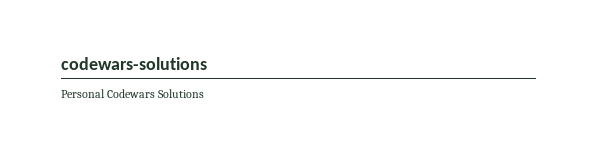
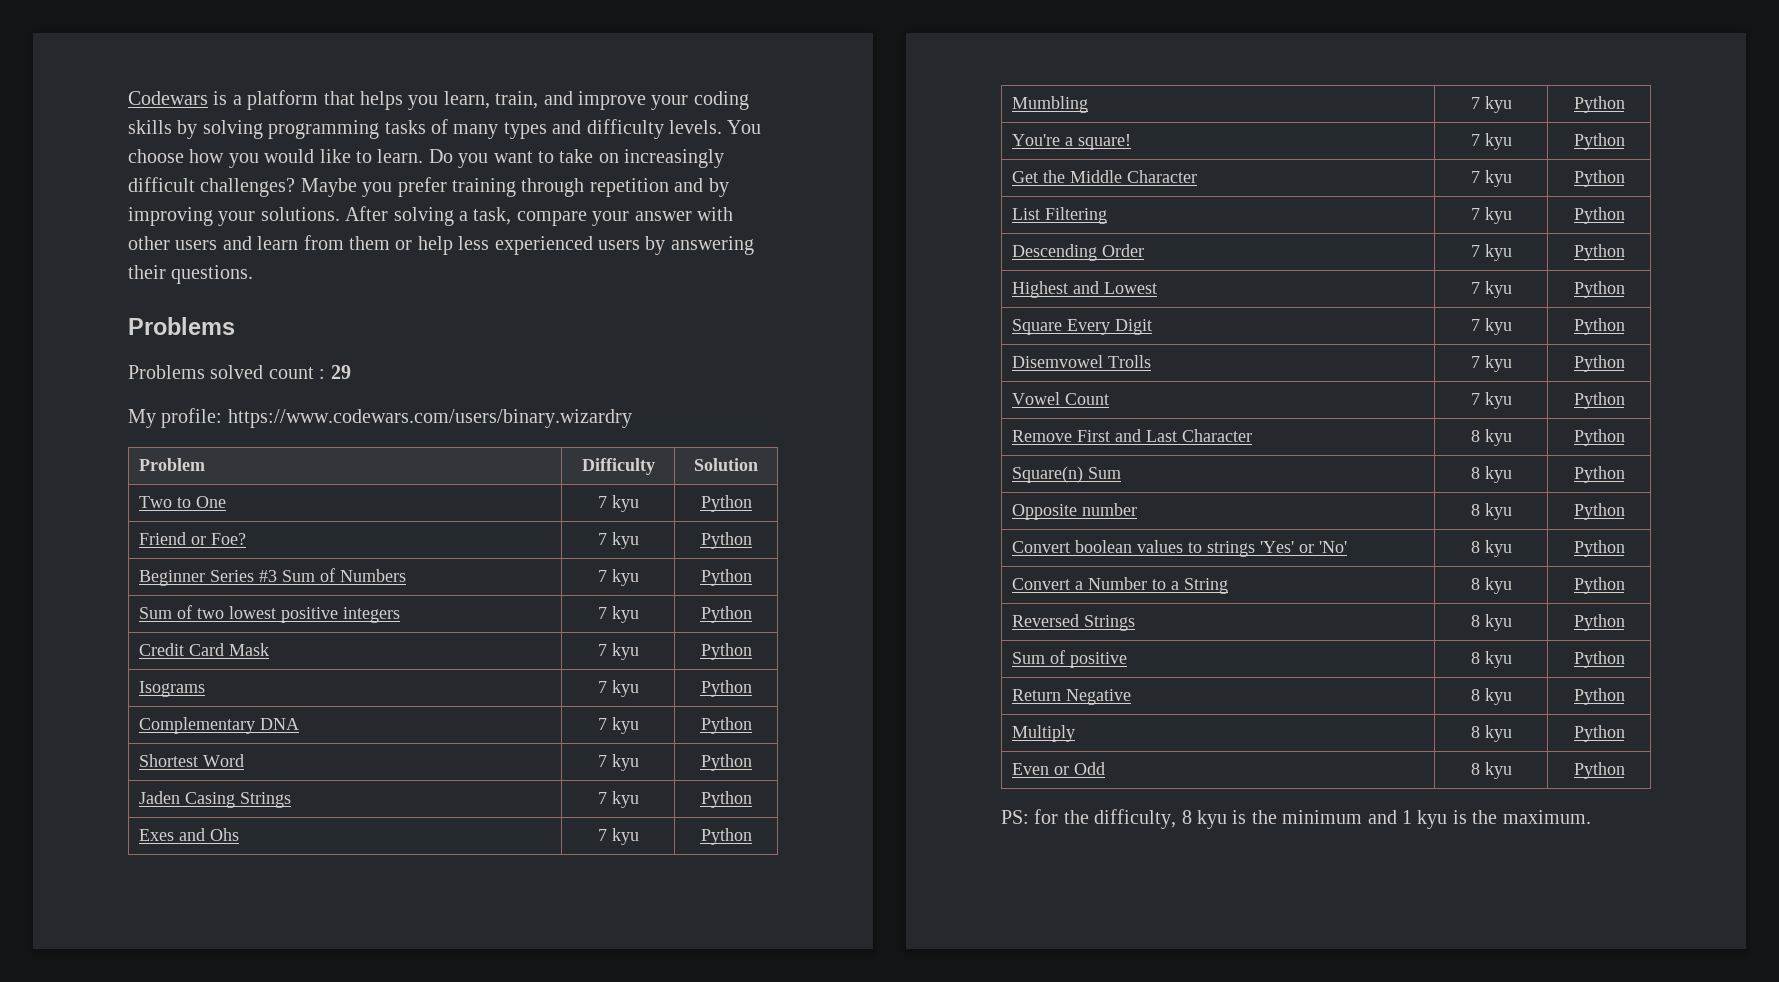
[61,57,207,70] [61,89,205,98] codewars-solutions // Personal Codewars Solutions -> [128,90,749,110] [128,119,762,139] [128,149,725,168] [128,177,729,197] [128,206,733,226] [128,235,754,255] [128,265,254,284] [128,317,235,335] [128,365,351,379] [128,408,632,428] [139,458,206,471] [581,458,655,475] [694,458,758,471] [139,496,227,508] [597,495,639,512] [700,495,752,512] [139,532,247,545] [597,532,639,549] [700,532,752,549] [139,568,407,586] [597,569,639,586] [700,569,752,586] [139,605,401,623] [597,606,639,623] [700,606,752,623] [139,643,270,656] [597,643,639,660] [700,643,752,660] [139,681,206,697] [597,680,639,697] [700,680,752,697] [139,717,300,734] [597,717,639,734] [700,717,752,734] [139,754,245,767] [597,754,639,771] [700,754,752,771] [139,791,292,808] [597,791,639,808] [700,791,752,808] [139,828,240,841] [597,828,639,845] [700,828,752,845] [1012,96,1089,113] [1470,96,1512,113] [1573,96,1625,113] [1012,134,1132,150] [1470,133,1512,150] [1573,133,1625,150] [1012,170,1198,183] [1470,170,1512,187] [1573,170,1625,187] [1012,207,1108,224] [1470,207,1512,224] [1573,207,1625,224] [1012,244,1145,261] [1470,244,1512,261] [1573,244,1625,261] [1012,281,1158,298] [1470,281,1512,298] [1573,281,1625,298] [1012,319,1153,335] [1470,318,1512,335] [1573,318,1625,335] [1012,355,1152,368] [1470,355,1512,372] [1573,355,1625,372] [1012,392,1110,405] [1470,392,1512,409] [1573,392,1625,409] [1012,429,1253,442] [1470,429,1512,446] [1573,429,1625,446] [1012,466,1122,483] [1470,466,1512,483] [1573,466,1625,483] [1012,503,1138,520] [1470,503,1512,520] [1573,503,1625,520] [1012,540,1348,557] [1470,540,1512,557] [1573,540,1625,557] [1012,577,1229,594] [1470,577,1512,594] [1573,577,1625,594] [1012,614,1136,631] [1470,614,1512,631] [1573,614,1625,631] [1012,650,1128,668] [1470,651,1512,668] [1573,651,1625,668] [1012,689,1132,705] [1470,688,1512,705] [1573,688,1625,705] [1012,725,1076,742] [1470,725,1512,742] [1573,725,1625,742] [1012,762,1106,775] [1470,762,1512,779] [1573,762,1625,779] [1001,809,1591,829] Codewars is a platform that helps you learn, train, and improve your coding skills by solving programming tasks of many types and difficulty levels. You choose how you would like to learn. Do you want to take on increasingly difficult challenges? Maybe you prefer training through repetition and by improving your solutions. After solving a task, compare your answer with other users and learn from them or help less experienced users by answering their questions. // Problems // Problems solved count : 29 // My profile: https://www.codewars.com/users/binary.wizardry // Problem | Difficulty | Solution // Two to One | 7 kyu | Python // Friend or Foe? | 7 kyu | Python // Beginner Series #3 Sum of Numbers | 7 kyu | Python // Sum of two lowest positive integers | 7 kyu | Python // Credit Card Mask | 7 kyu | Python // Isograms | 7 kyu | Python // Complementary DNA | 7 kyu | Python // Shortest Word | 7 kyu | Python // Jaden Casing Strings | 7 kyu | Python // Exes and Ohs | 7 kyu | Python // Mumbling | 7 kyu | Python // You're a square! | 7 kyu | Python // Get the Middle Character | 7 kyu | Python // List Filtering | 7 kyu | Python // Descending Order | 7 kyu | Python // Highest and Lowest | 7 kyu | Python // Square Every Digit | 7 kyu | Python // Disemvowel Trolls | 7 kyu | Python // Vowel Count | 7 kyu | Python // Remove First and Last Character | 8 kyu | Python // Square(n) Sum | 8 kyu | Python // Opposite number | 8 kyu | Python // Convert boolean values to strings 'Yes' or 'No' | 8 kyu | Python // Convert a Number to a String | 8 kyu | Python // Reversed Strings | 8 kyu | Python // Sum of positive | 8 kyu | Python // Return Negative | 8 kyu | Python // Multiply | 8 kyu | Python // Even or Odd | 8 kyu | Python // PS: for the difficulty, 8 kyu is the minimum and 1 kyu is the maximum.

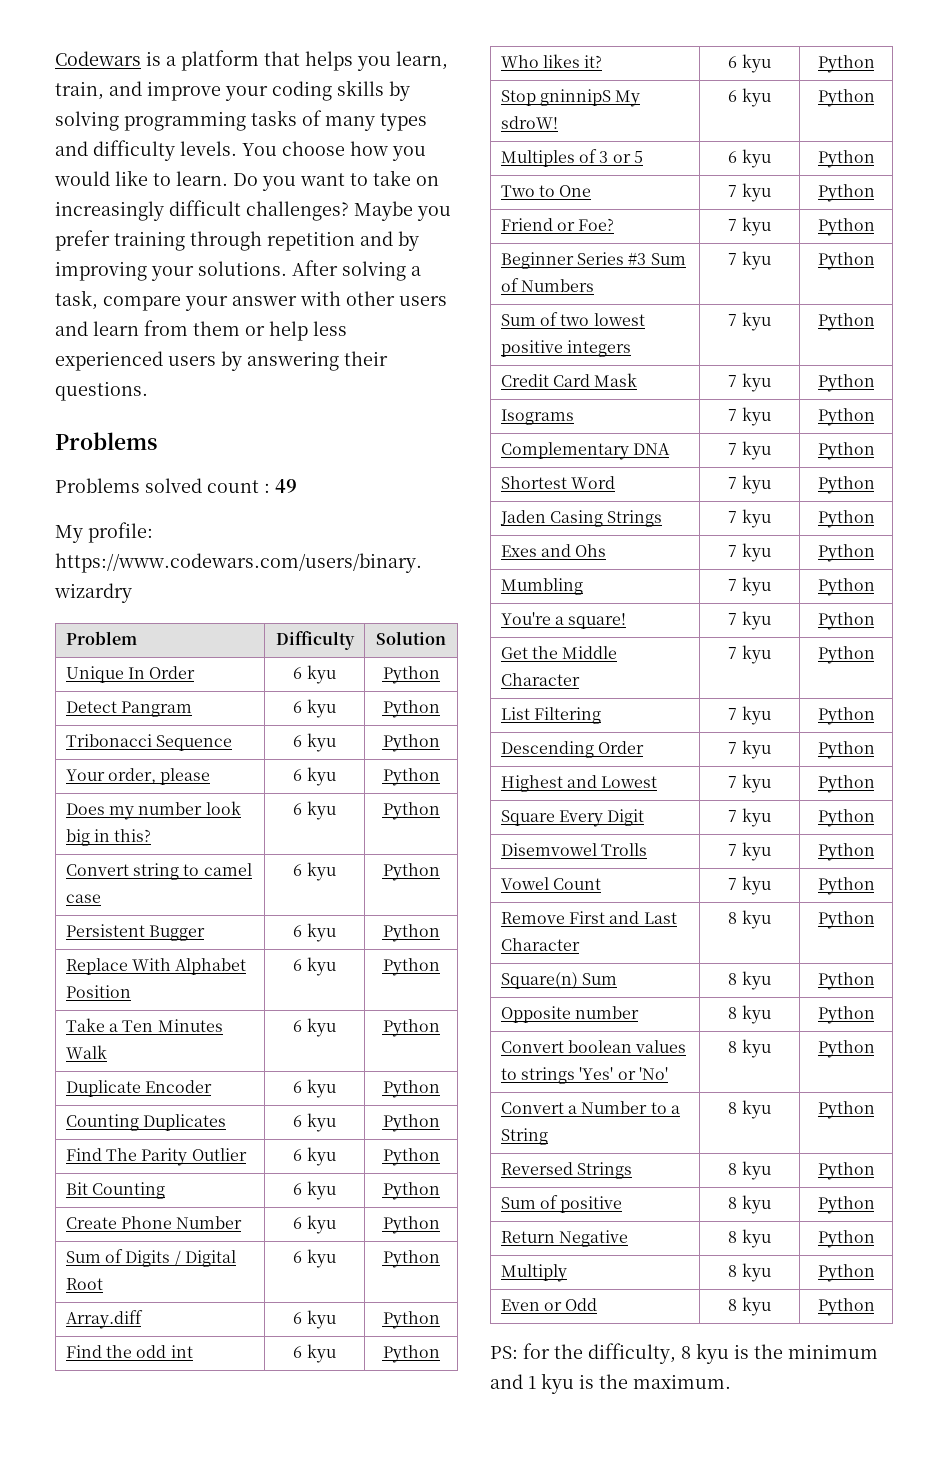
[330,365,351,379] 29 -> [275,479,297,493] 49
(758, 464) none -> [65,666,196,683] [293,665,336,684] [382,666,440,684] [65,701,193,717] [293,699,336,718] [382,700,440,718] [65,734,233,751] [293,733,336,752] [382,734,440,752] [65,768,211,785] [293,767,336,786] [382,768,440,786] [65,801,241,820] [65,829,152,846] [293,801,336,820] [382,802,440,820] [65,863,252,880] [65,894,101,903] [293,862,336,881] [382,863,440,881] [65,924,206,941] [293,923,336,942] [382,924,440,942] [65,958,247,975] [65,985,131,998] [293,957,336,976] [382,958,440,976] [65,1018,223,1032] [65,1045,107,1059] [293,1018,336,1037] [382,1019,440,1037] [65,1080,213,1097] [293,1079,336,1098] [382,1080,440,1098] [65,1114,227,1131] [293,1113,336,1132] [382,1114,440,1132] [65,1148,247,1166] [293,1147,336,1166] [382,1148,440,1166] [65,1182,166,1199] [293,1181,336,1200] [382,1182,440,1200] [65,1216,243,1229] [293,1215,336,1234] [382,1216,440,1234] [65,1249,236,1267] [65,1278,103,1290] [293,1249,336,1268] [382,1250,440,1268] [65,1310,143,1329] [293,1310,336,1329] [382,1311,440,1329] [65,1345,193,1358] [293,1344,336,1363] [382,1345,440,1363] [500,54,603,68] [728,54,771,73] [817,55,875,73] [500,89,641,107] [500,116,558,129] [728,88,771,107] [817,89,875,107] [500,149,643,167] [728,149,771,168] [817,150,875,168] // Unique In Order | 6 kyu | Python // Detect Pangram | 6 kyu | Python // Tribonacci Sequence | 6 kyu | Python // Your order, please | 6 kyu | Python // Does my number look big in this? | 6 kyu | Python // Convert string to camel case | 6 kyu | Python // Persistent Bugger | 6 kyu | Python // Replace With Alphabet Position | 6 kyu | Python // Take a Ten Minutes Walk | 6 kyu | Python // Duplicate Encoder | 6 kyu | Python // Counting Duplicates | 6 kyu | Python // Find The Parity Outlier | 6 kyu | Python // Bit Counting | 6 kyu | Python // Create Phone Number | 6 kyu | Python // Sum of Digits / Digital Root | 6 kyu | Python // Array.diff | 6 kyu | Python // Find the odd int | 6 kyu | Python // Who likes it? | 6 kyu | Python // Stop gninnipS My sdroW! | 6 kyu | Python // Multiples of 3 or 5 | 6 kyu | Python

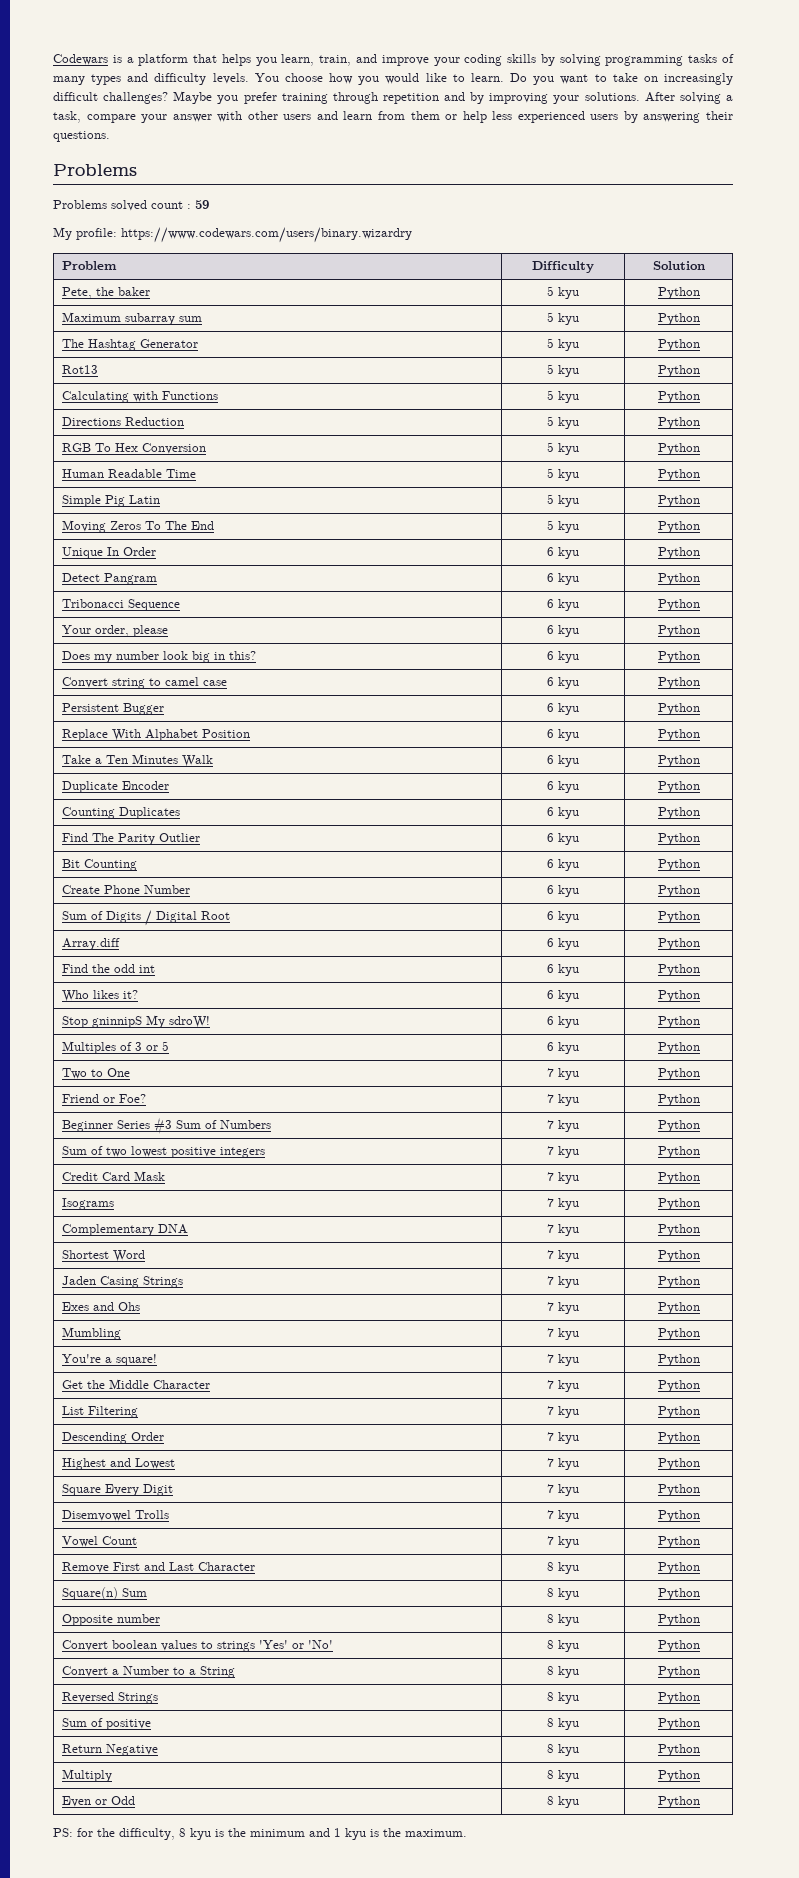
[275,479,297,493] 49 -> [195,200,209,209] 59
(446, 638) none -> [61,287,150,299] [547,286,579,299] [657,287,700,299] [61,312,202,325] [547,312,579,325] [657,313,700,325] [61,339,198,351] [547,338,579,351] [657,339,700,351] [61,365,98,374] [547,364,579,377] [657,365,700,377] [61,391,218,403] [547,390,579,403] [657,391,700,403] [61,417,184,426] [547,416,579,429] [657,417,700,429] [61,443,206,454] [547,442,579,455] [657,443,700,455] [61,469,196,478] [547,468,579,481] [657,469,700,481] [61,495,160,507] [547,494,579,507] [657,495,700,507] [61,520,214,533] [547,520,579,533] [657,521,700,533] // Pete, the baker | 5 kyu | Python // Maximum subarray sum | 5 kyu | Python // The Hashtag Generator | 5 kyu | Python // Rot13 | 5 kyu | Python // Calculating with Functions | 5 kyu | Python // Directions Reduction | 5 kyu | Python // RGB To Hex Conversion | 5 kyu | Python // Human Readable Time | 5 kyu | Python // Simple Pig Latin | 5 kyu | Python // Moving Zeros To The End | 5 kyu | Python

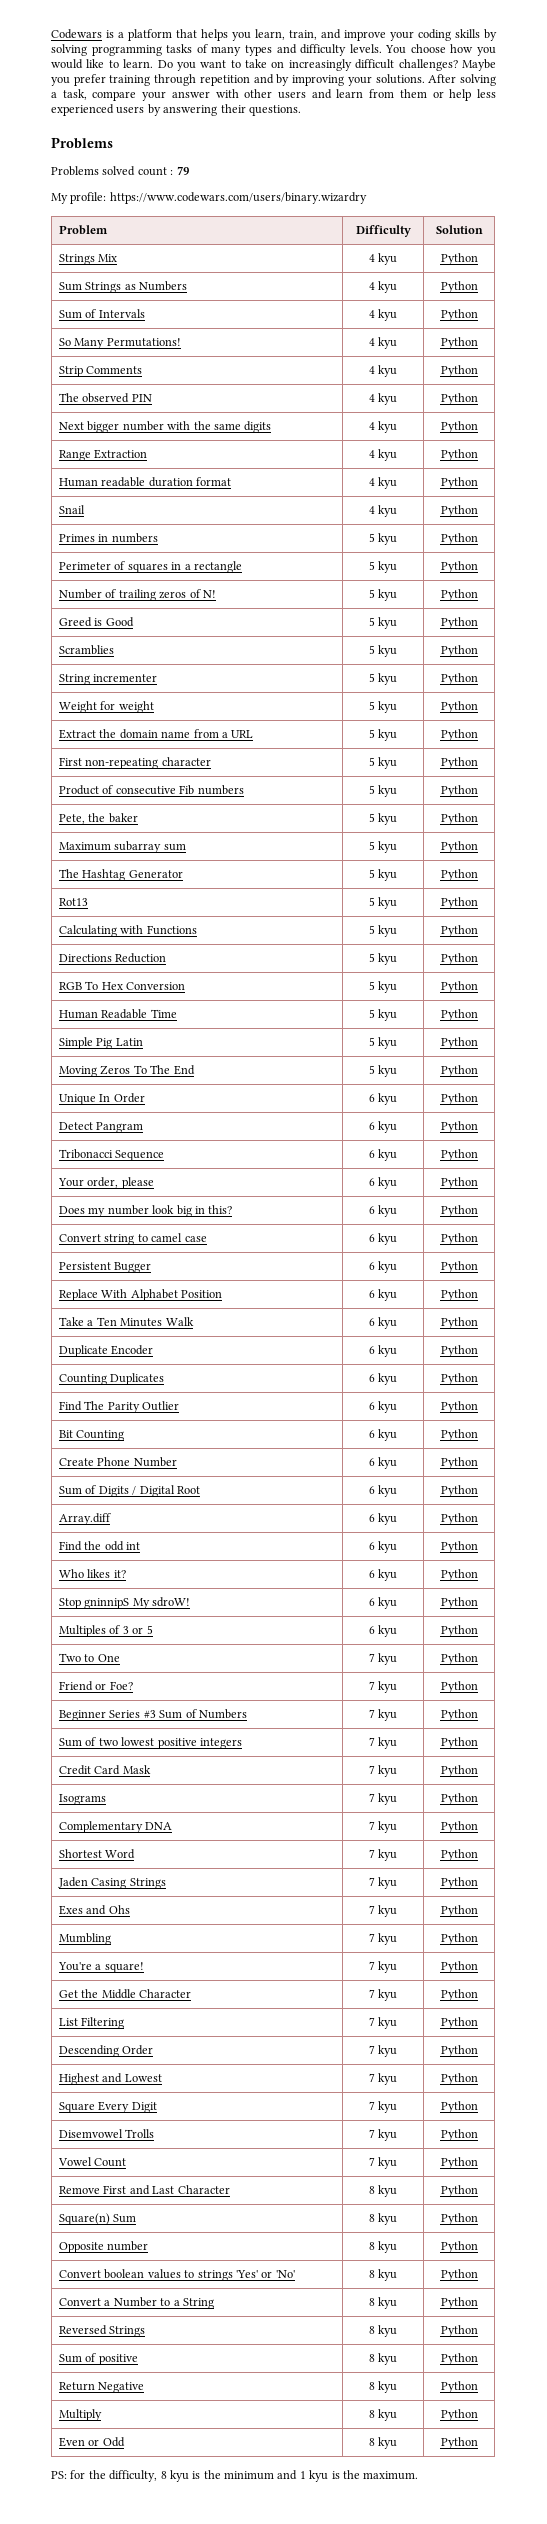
[195,200,209,209] 59 -> [176,166,189,175] 79
(705, 265) none -> [59,254,118,265] [368,253,398,265] [440,253,478,265] [59,281,188,293] [368,281,398,293] [440,281,478,293] [59,309,145,319] [368,309,398,321] [440,309,478,321] [59,338,181,349] [368,337,398,349] [440,337,478,349] [59,366,143,377] [368,365,398,377] [440,365,478,377] [59,393,152,403] [368,393,398,405] [440,393,478,405] [59,421,272,433] [368,421,398,433] [440,421,478,433] [59,449,148,461] [368,449,398,461] [440,449,478,461] [59,477,232,487] [368,477,398,489] [440,477,478,489] [59,505,86,514] [368,505,398,517] [440,505,478,517] [59,533,158,543] [368,533,398,545] [440,533,478,545] [59,561,242,573] [368,561,398,573] [440,561,478,573] [59,589,216,601] [368,589,398,601] [440,589,478,601] [59,617,134,627] [368,617,398,629] [440,617,478,629] [59,645,115,655] [368,645,398,657] [440,645,478,657] [59,674,158,685] [368,673,398,685] [440,673,478,685] [59,701,154,713] [368,701,398,713] [440,701,478,713] [59,729,254,739] [368,729,398,741] [440,729,478,741] [59,757,211,769] [368,757,398,769] [440,757,478,769] [59,785,244,795] [368,785,398,797] [440,785,478,797] // Strings Mix | 4 kyu | Python // Sum Strings as Numbers | 4 kyu | Python // Sum of Intervals | 4 kyu | Python // So Many Permutations! | 4 kyu | Python // Strip Comments | 4 kyu | Python // The observed PIN | 4 kyu | Python // Next bigger number with the same digits | 4 kyu | Python // Range Extraction | 4 kyu | Python // Human readable duration format | 4 kyu | Python // Snail | 4 kyu | Python // Primes in numbers | 5 kyu | Python // Perimeter of squares in a rectangle | 5 kyu | Python // Number of trailing zeros of N! | 5 kyu | Python // Greed is Good | 5 kyu | Python // Scramblies | 5 kyu | Python // String incrementer | 5 kyu | Python // Weight for weight | 5 kyu | Python // Extract the domain name from a URL | 5 kyu | Python // First non-repeating character | 5 kyu | Python // Product of consecutive Fib numbers | 5 kyu | Python

